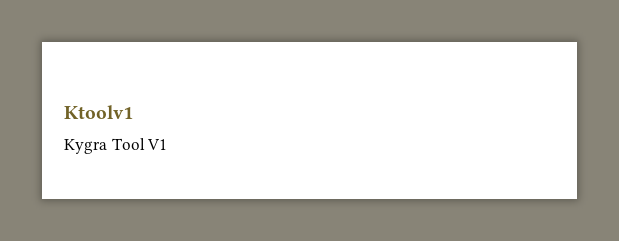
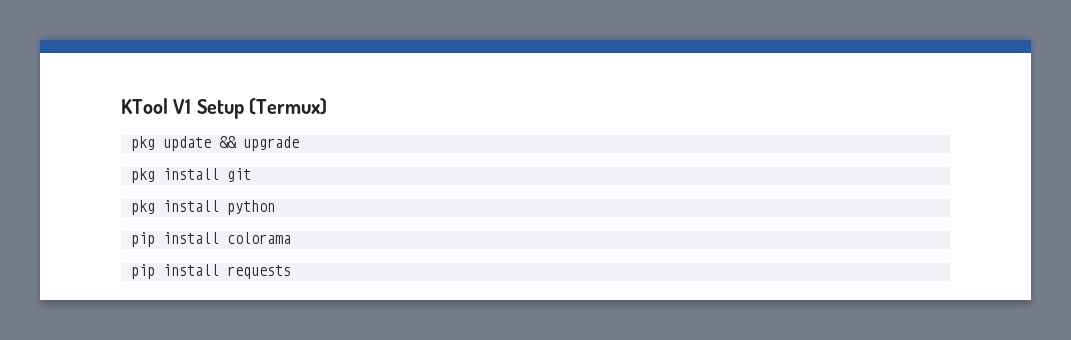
[64,105,133,119] [64,138,168,154] Ktoolv1 // Kygra Tool V1 -> [121,98,328,119] [130,136,299,151] [130,168,251,183] [130,200,275,215] [130,232,291,247] [130,264,291,279] KTool V1 Setup (Termux) // pkg update && upgrade // pkg install git // pkg install python // pip install colorama // pip install requests

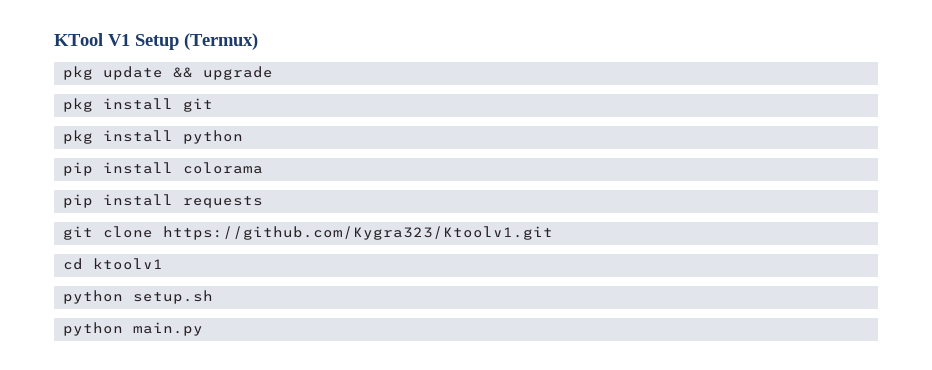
(291, 272) none -> [62,226,553,240] [62,258,163,270] [62,290,213,304] [62,322,203,336] // git clone https://github.com/Kygra323/Ktoolv1.git // cd ktoolv1 // python setup.sh // python main.py

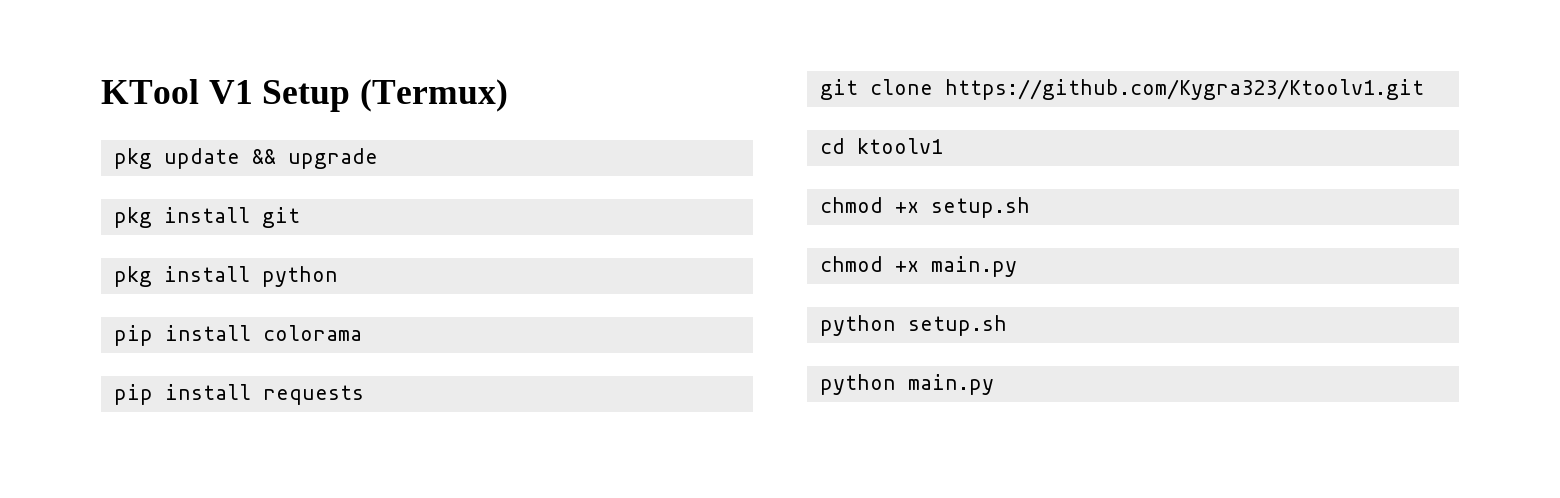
(163, 264) none -> [819,197,1030,218] [819,256,1017,277] // chmod +x setup.sh // chmod +x main.py

